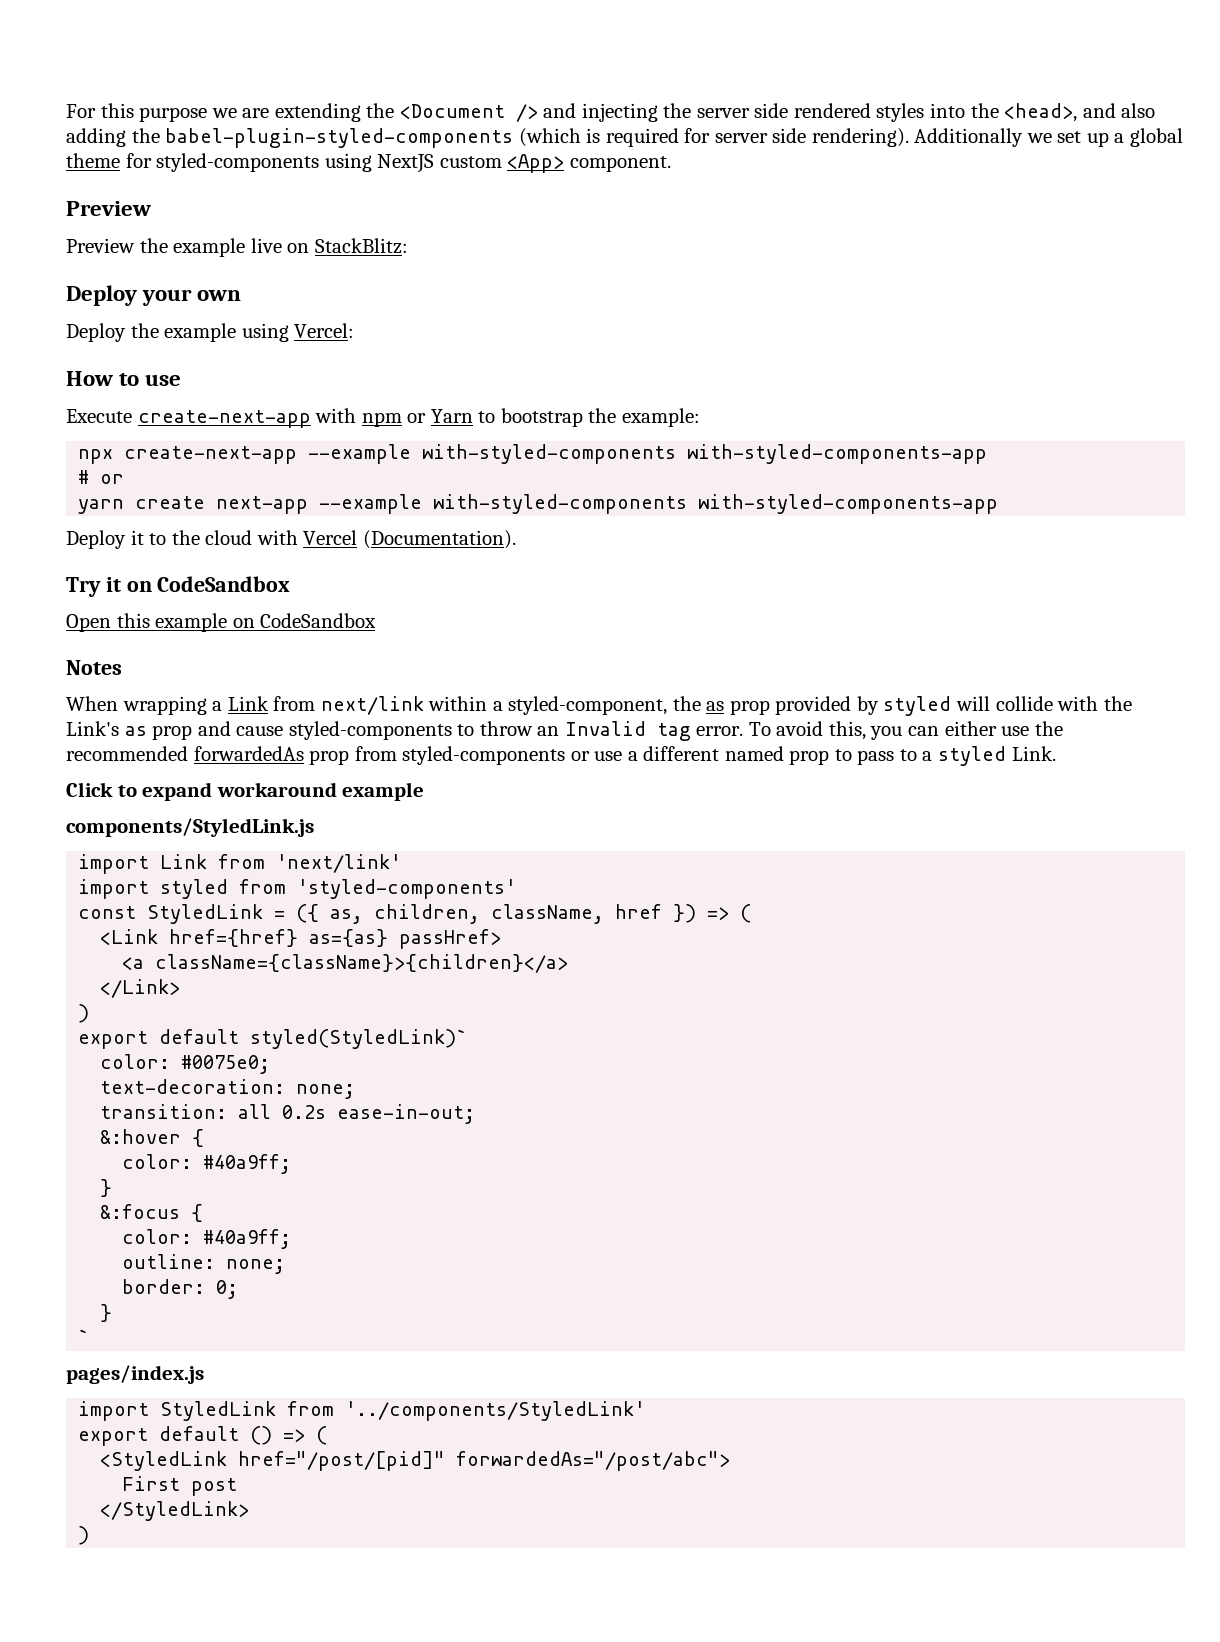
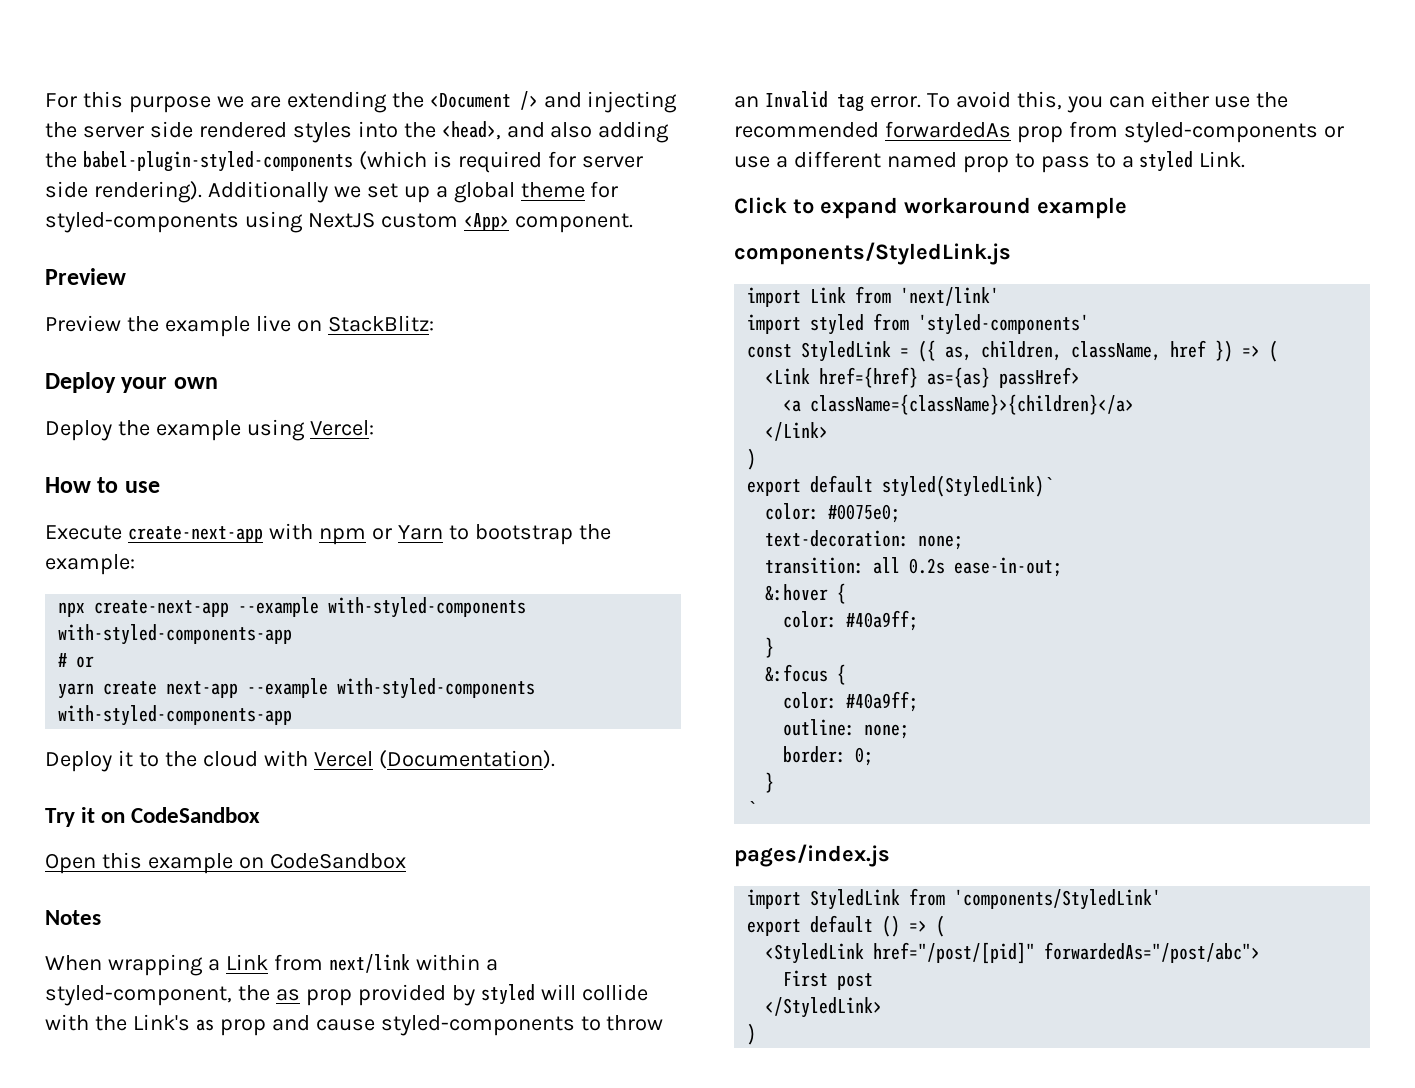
[345,1401,646,1421] '../components/StyledLink' -> [954,889,1162,910] 'components/StyledLink'

